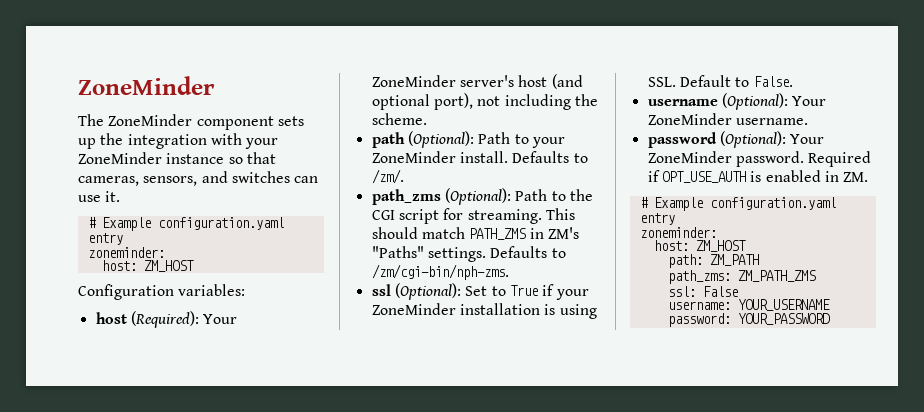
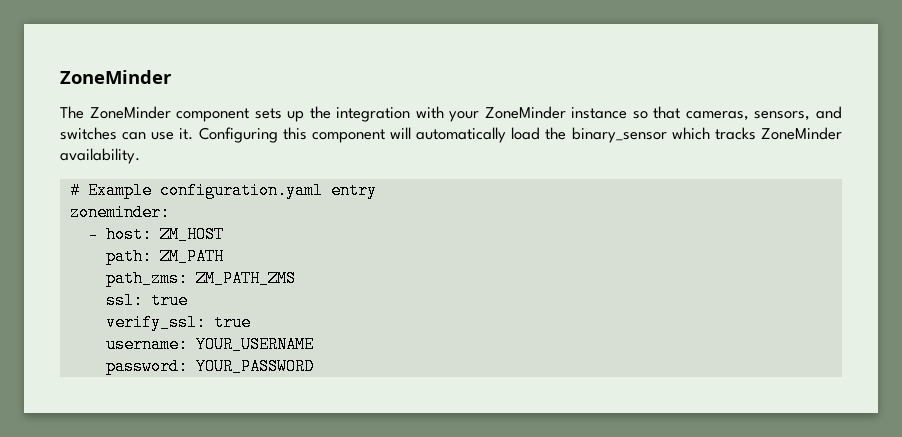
[87,217,284,231] [87,233,123,245] [87,247,165,258] [101,260,194,272] [78,284,246,300] [95,311,238,328] [371,74,583,89] [371,93,598,110] [371,113,427,125] [371,131,565,148] [371,151,588,163] [371,169,404,184] [371,188,593,205] [371,208,575,224] [371,227,579,240] [371,246,566,262] [371,264,509,280] [371,283,589,300] [371,303,597,319] [647,75,793,87] [647,93,827,110] [647,113,808,125] [647,131,825,148] [647,151,872,167] [647,170,869,183] [639,197,836,211] [639,213,675,225] [639,227,717,238] // # Example configuration.yaml entry // zoneminder: // host: ZM_HOST // Configuration variables: // host (Required): Your ZoneMinder server's host (and optional port), not including the scheme. // path (Optional): Path to your ZoneMinder install. Defaults to /zm/. // path_zms (Optional): Path to the CGI script for streaming. This should match PATH_ZMS in ZM's "Paths" settings. Defaults to /zm/cgi-bin/nph-zms. // ssl (Optional): Set to True if your ZoneMinder installation is using SSL. Default to False. // username (Optional): Your ZoneMinder username. // password (Optional): Your ZoneMinder password. Required if OPT_USE_AUTH is enabled in ZM. // # Example configuration.yaml entry // zoneminder: // -> [198,127,842,143] [60,148,140,164] [69,182,377,199] [69,204,170,221] [87,226,98,243] Configuring this component will automatically load the binary_sensor which tracks ZoneMinder availability. // # Example configuration.yaml entry // zoneminder: // -
[702,286,738,297] False -> [150,292,188,309] [105,314,251,331] true // verify_ssl: true

